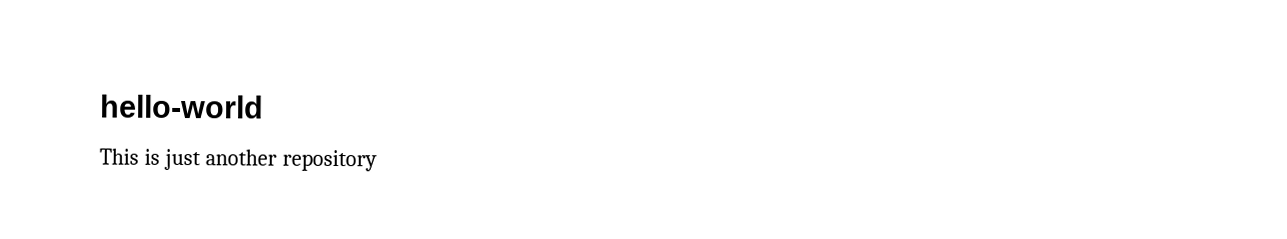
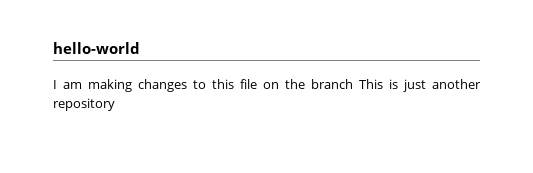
(264, 106) none -> [53,79,353,92] I am making changes to this file on the branch

